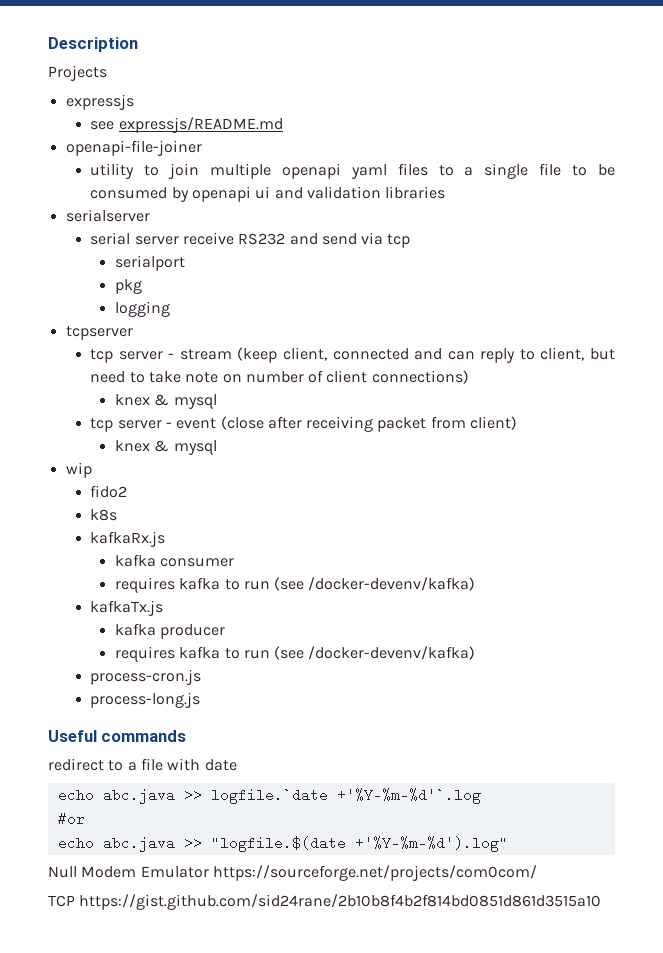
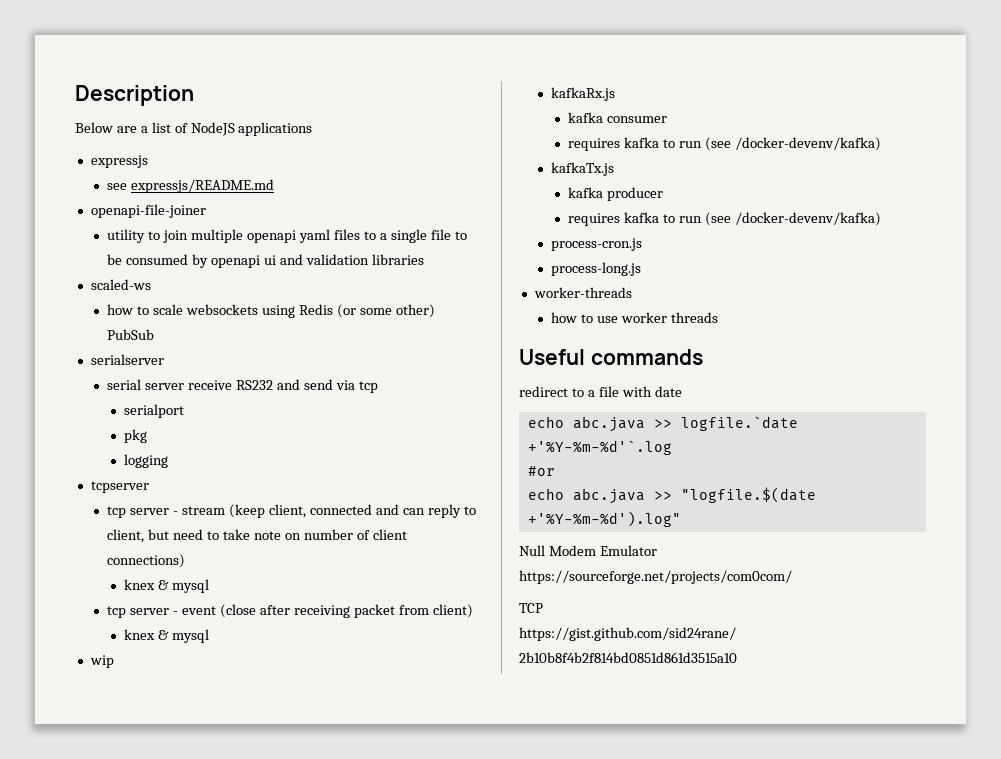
[48,65,107,81] Projects -> [75,122,313,136] Below are a list of NodeJS applications
(446, 192) none -> [90,279,151,290] [107,304,435,318] [107,329,155,340] // scaled-ws // how to scale websockets using Redis (or some other) PubSub
[90,485,128,498] [90,509,118,521] // fido2 // k8s -> (114, 661) none
(201, 700) none -> [533,287,632,298] [551,312,719,323] // worker-threads // how to use worker threads

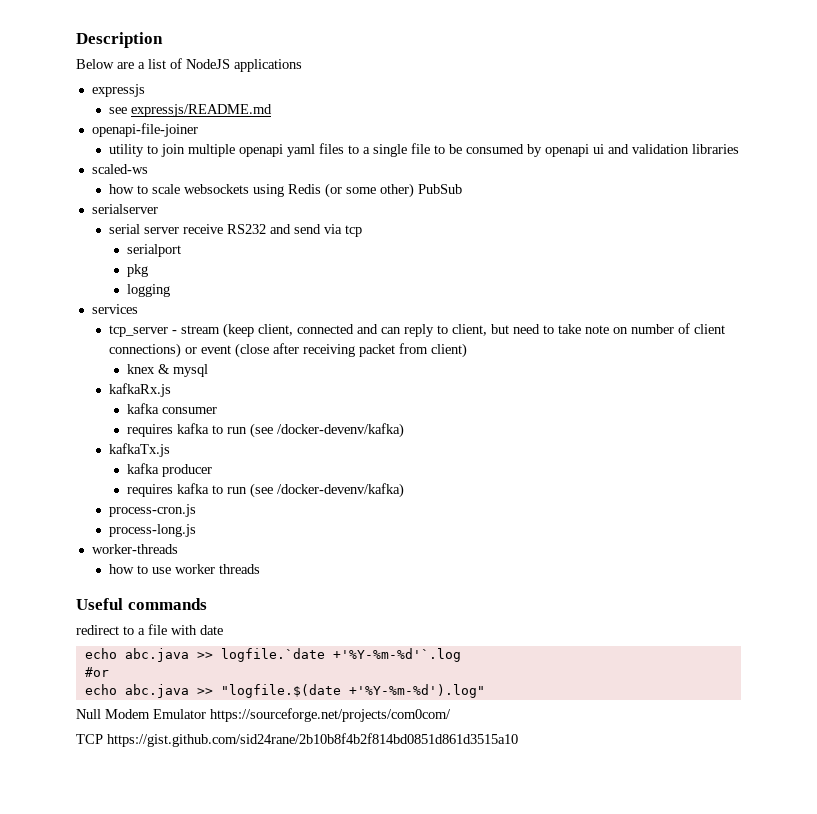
[90,481,149,493] [107,506,170,518] tcpserver // tcp server -> [91,304,138,314] [109,325,169,337] services // tcp_server
[123,579,209,593] [107,606,179,618] // knex & mysql // tcp server - -> [185,347,198,354] or
[89,655,114,668] // wip -> (209, 370) none

